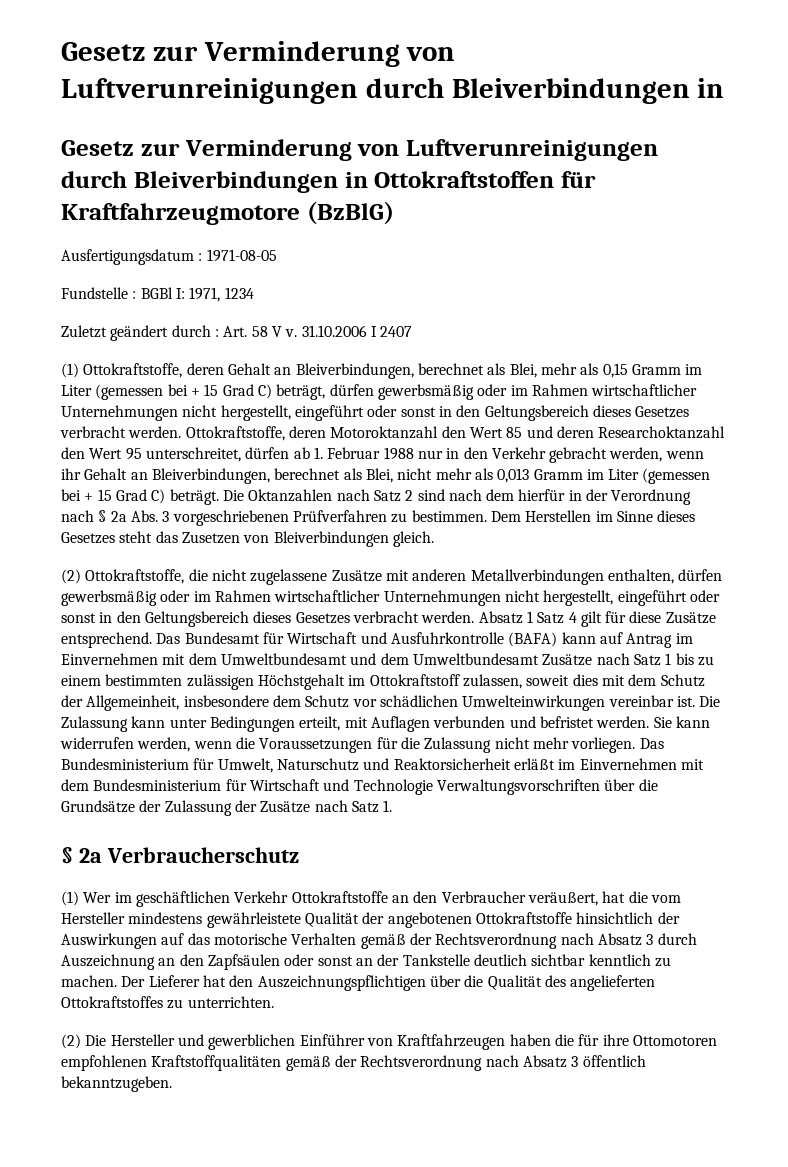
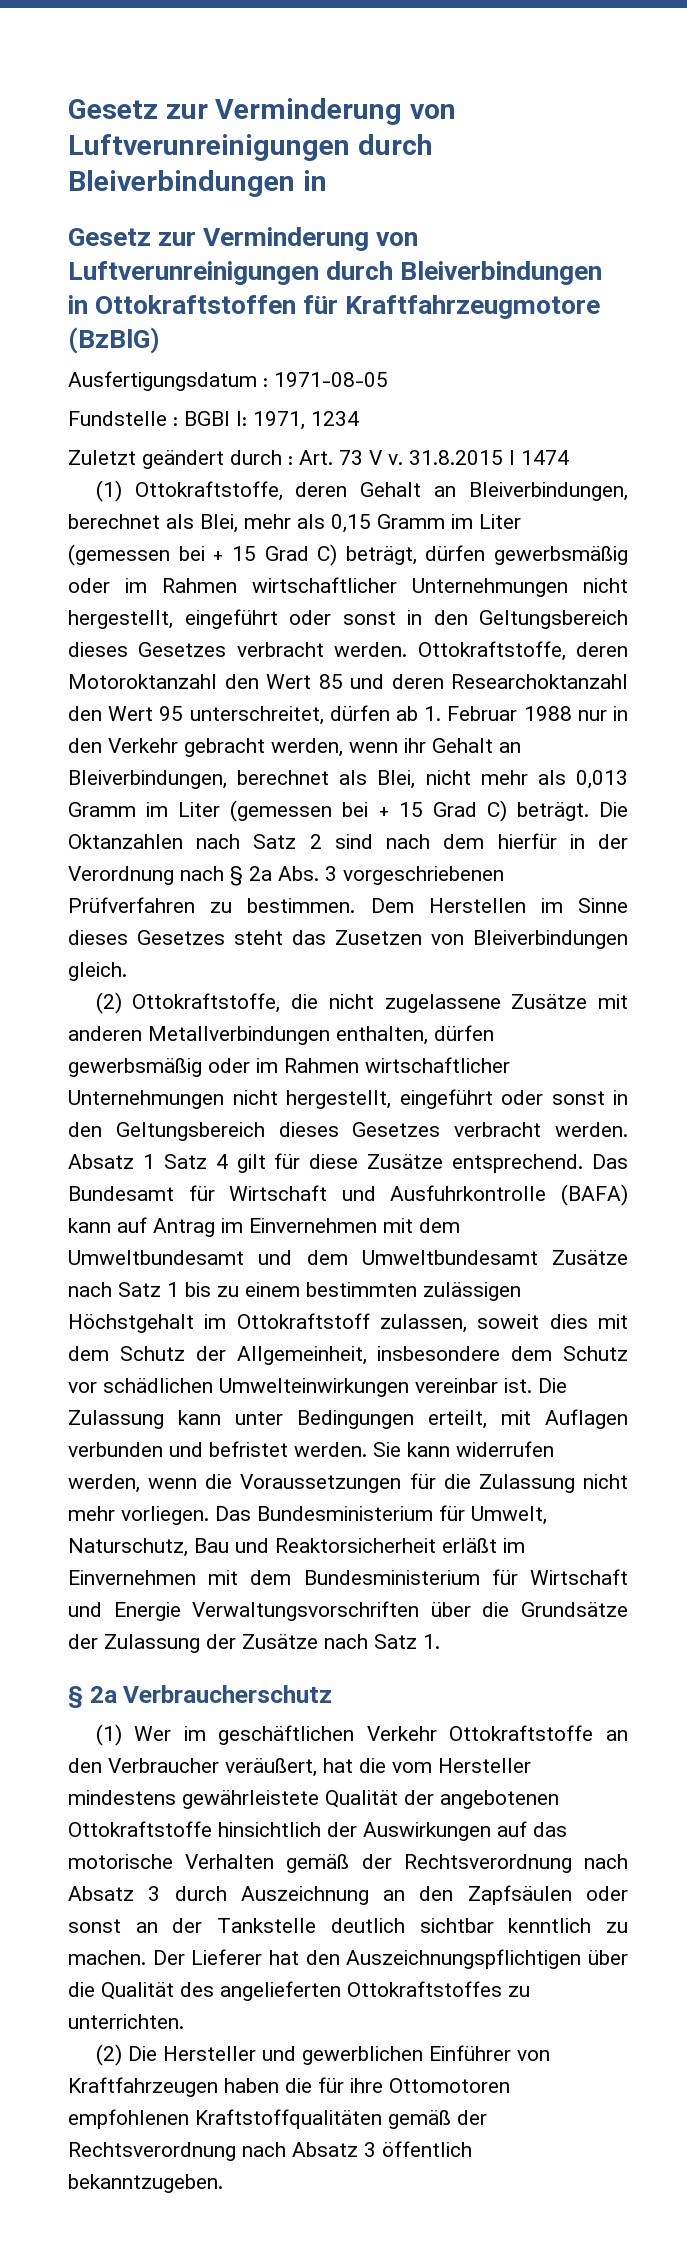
[251,326,268,337] 58 -> [339,450,363,465] 73
[301,325,413,337] 31.10.2006 I 2407 -> [409,450,569,465] 31.8.2015 I 1474
[276,758,359,771] Naturschutz -> [68,1538,229,1557] Naturschutz, Bau
[353,779,433,795] Technologie -> [113,1602,181,1621] Energie

